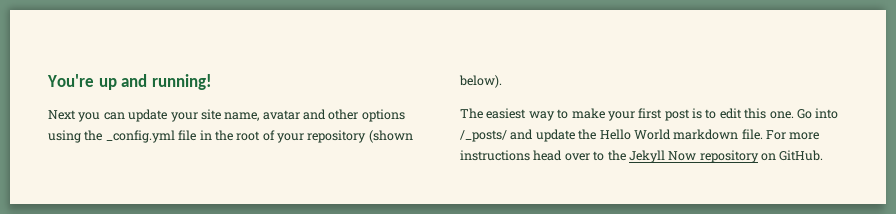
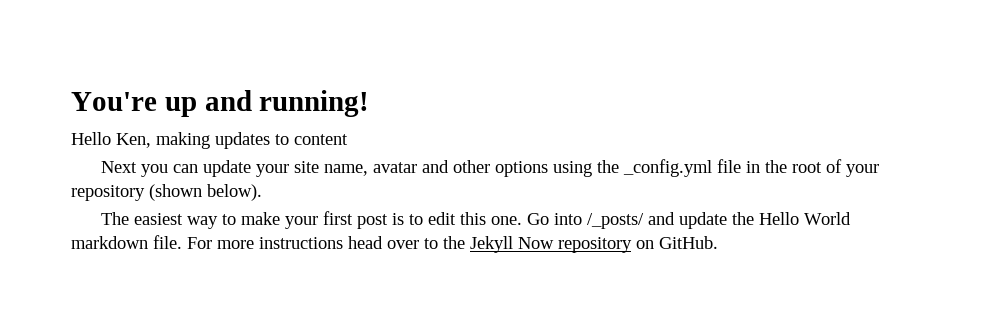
(212, 82) none -> [71,132,348,149] // Hello Ken, making updates to content

